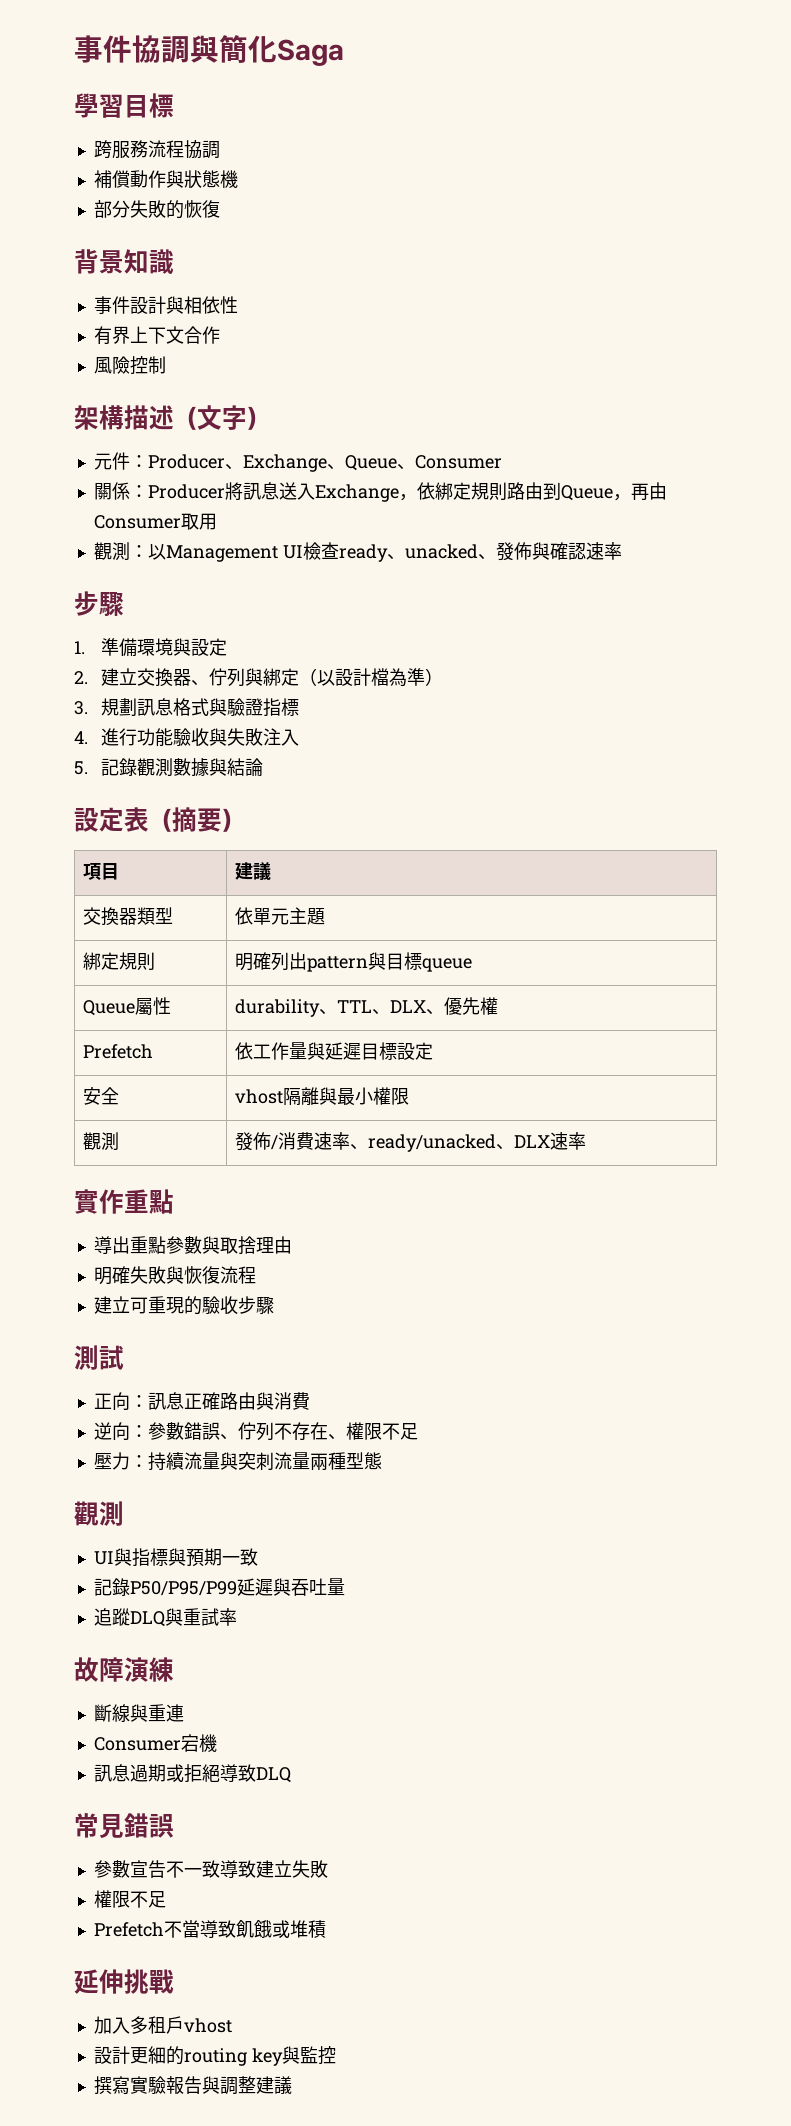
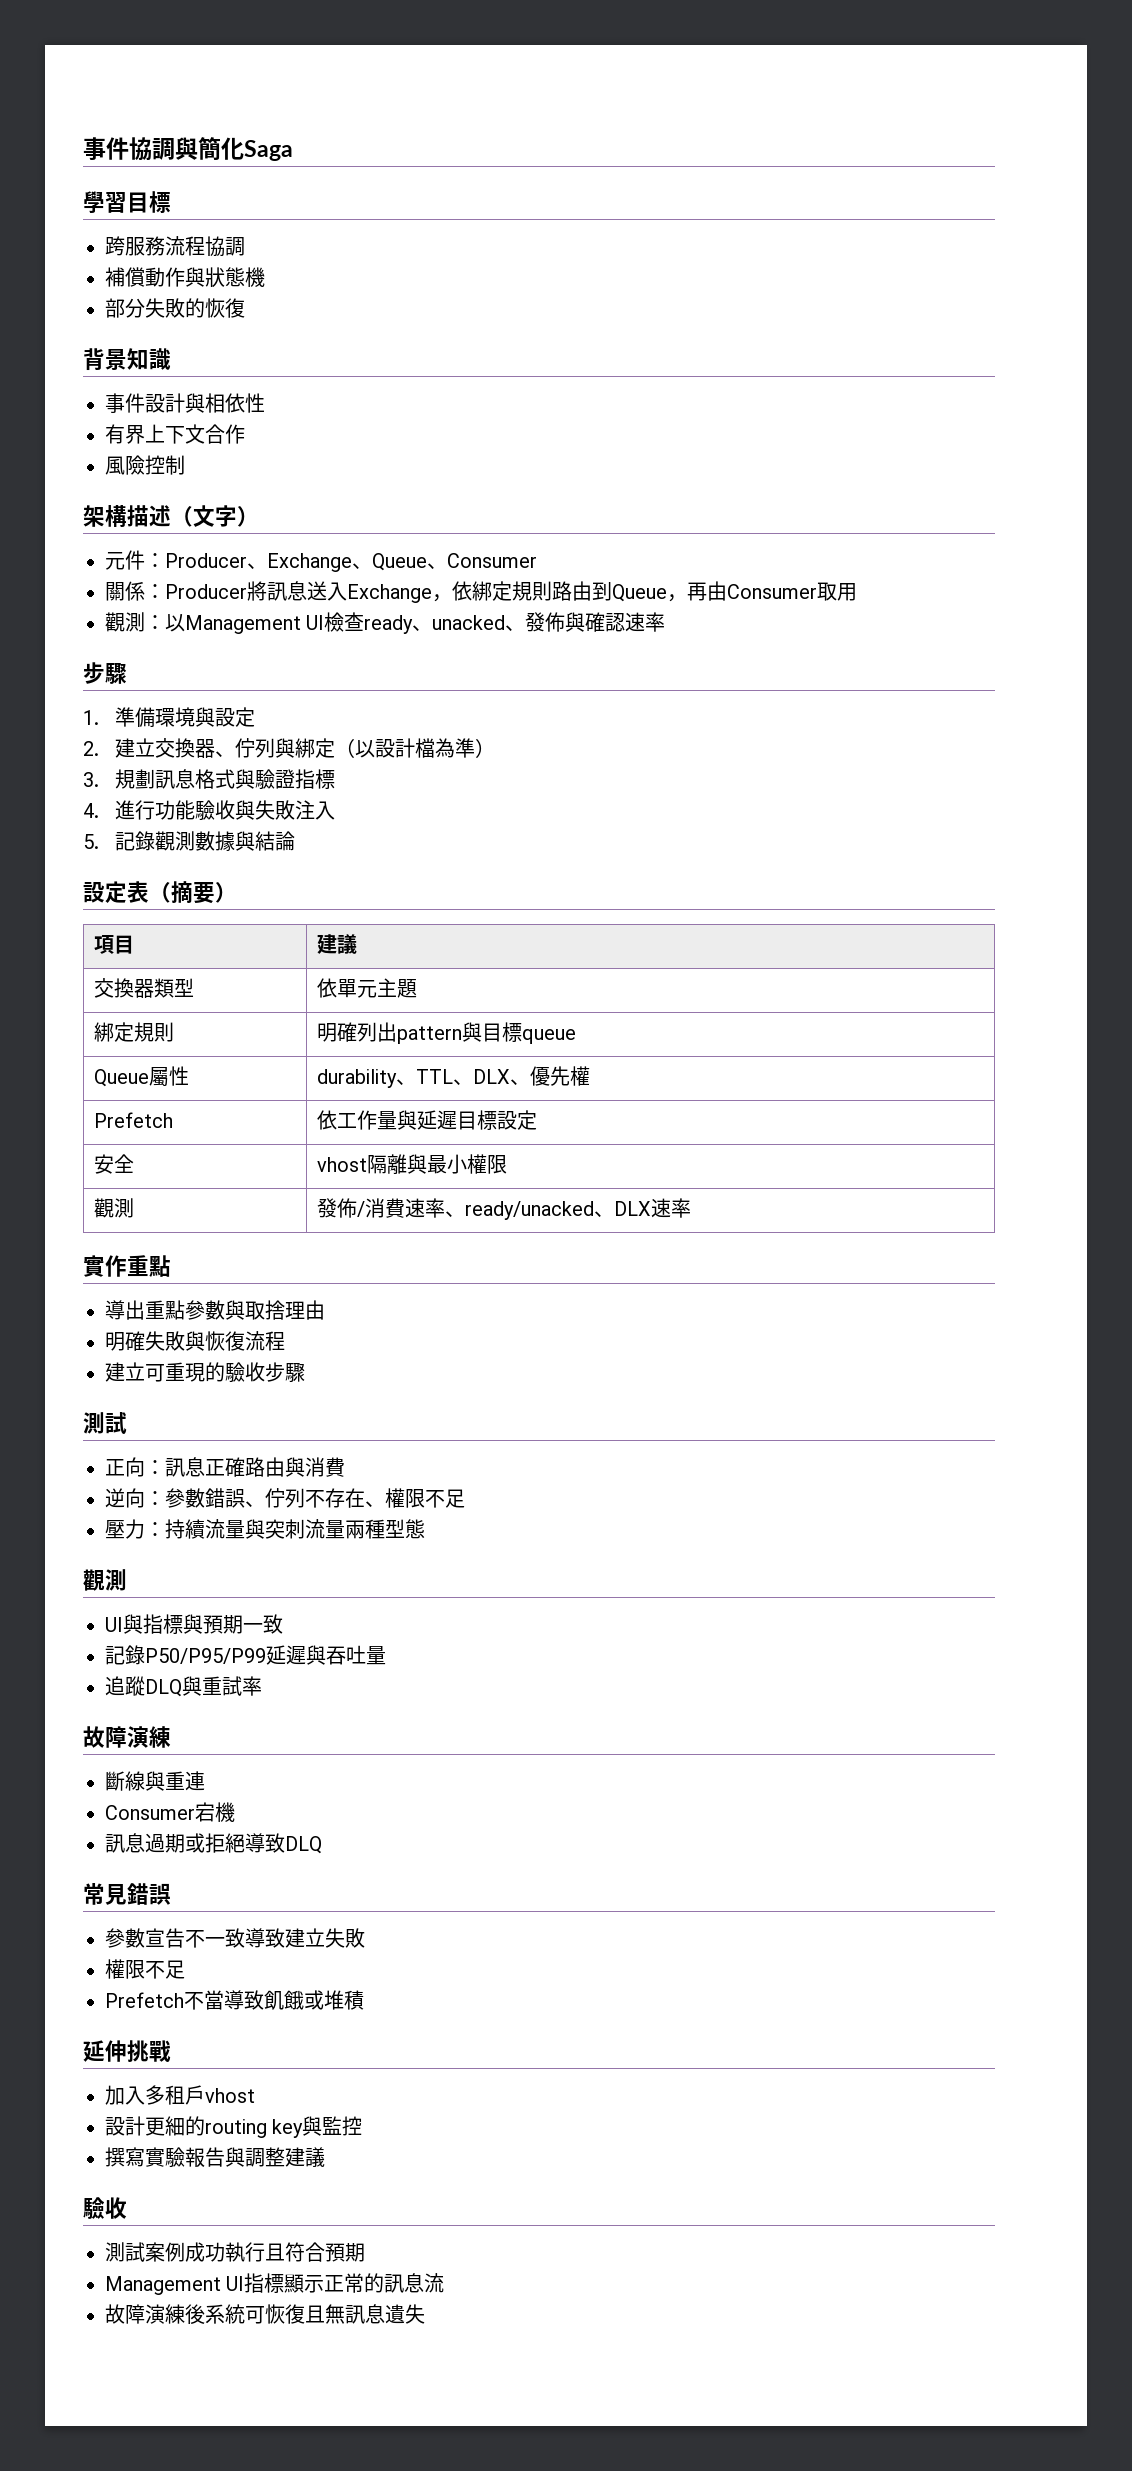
(292, 2085) none -> [83,2197,127,2219] [105,2242,365,2262] [105,2273,445,2295] [105,2304,425,2324] // 驗收 // 測試案例成功執行且符合預期 // Management UI指標顯示正常的訊息流 // 故障演練後系統可恢復且無訊息遺失

